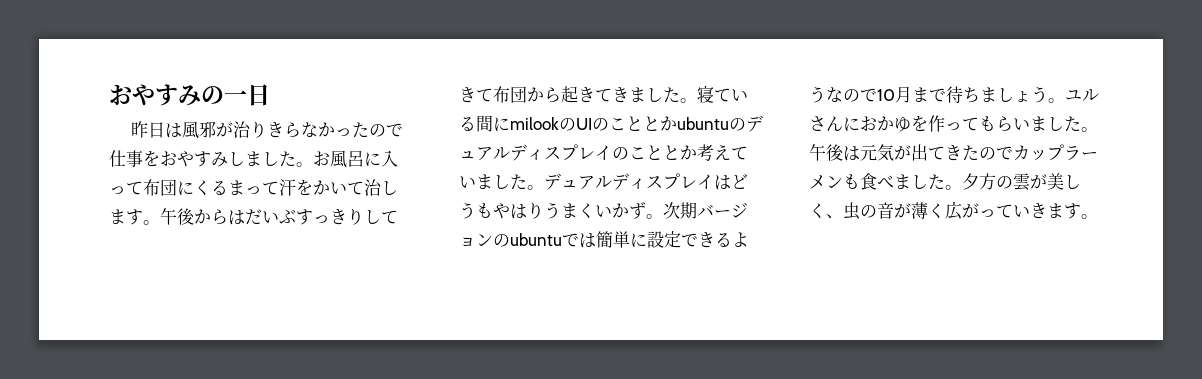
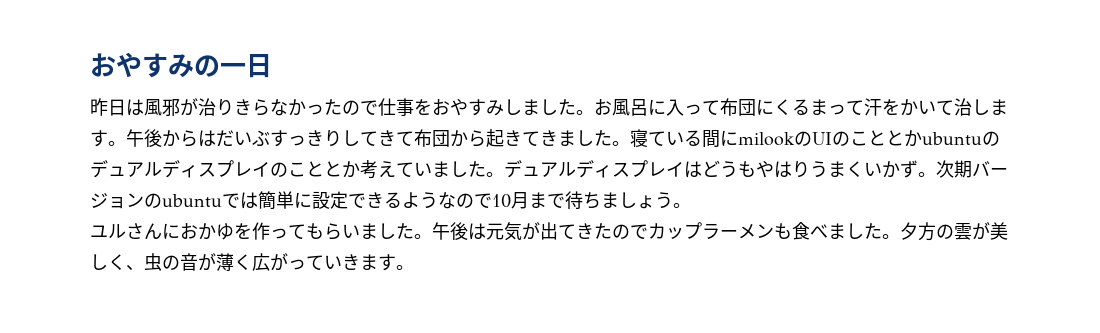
(1065, 100) none -> (691, 205) //

